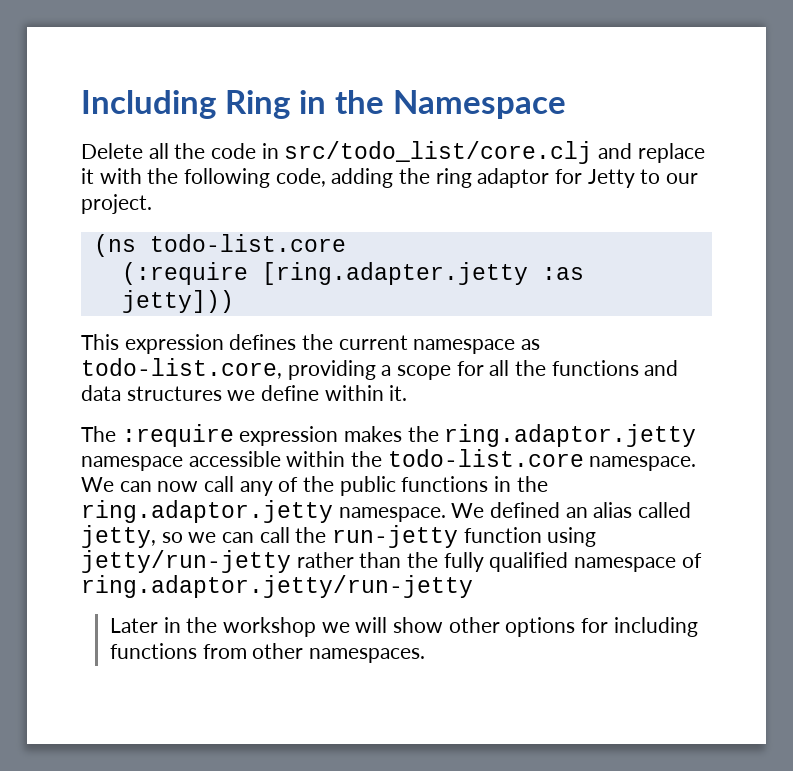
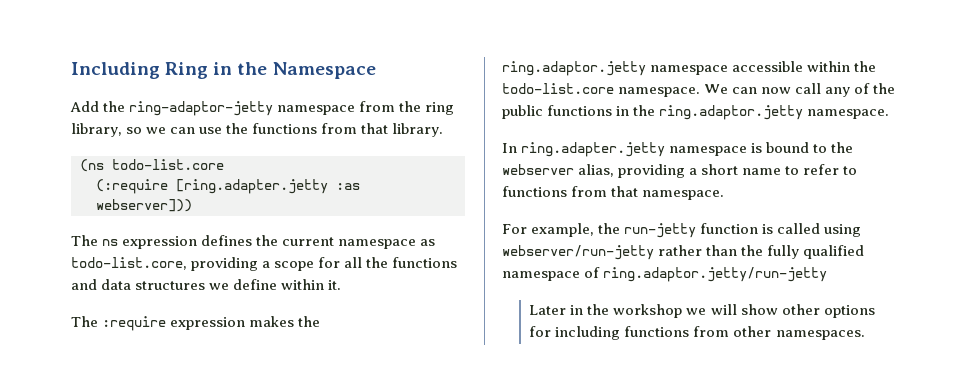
[81,141,705,164] [81,168,699,188] [81,194,152,214] Delete all the code in src/todo_list/core.clj and replace it with the following code, adding the ring adaptor for Jetty to our project. -> [70,101,455,116] [71,123,444,137] Add the ring-adaptor-jetty namespace from the ring library, so we can use the functions from that library.
[121,290,234,313] [81,334,119,350] jetty])) // This -> [96,199,192,212] [71,235,119,246] webserver])) // The ns
[451,502,692,518] [81,525,597,548] [81,550,291,573] We defined an alias called jetty, so we can call the run-jetty function using jetty/run-jetty -> [502,142,854,157] [502,164,858,178] [502,186,725,200] [502,223,862,238] [502,245,654,260] // In ring.adapter.jetty namespace is bound to the webserver alias, providing a short name to refer to functions from that namespace. // For example, the run-jetty function is called using webserver/run-jetty

